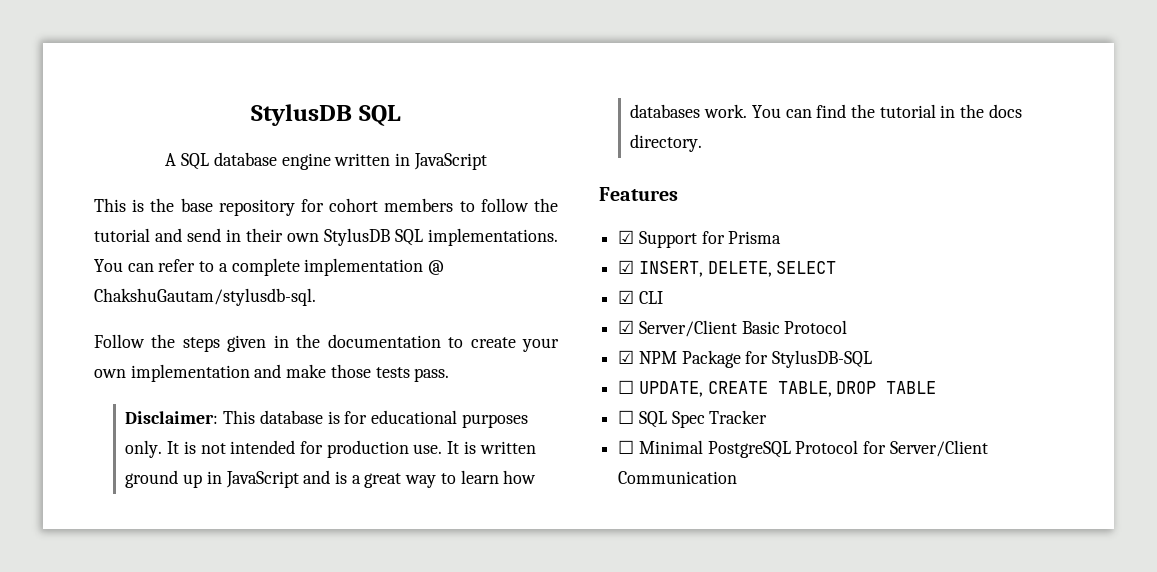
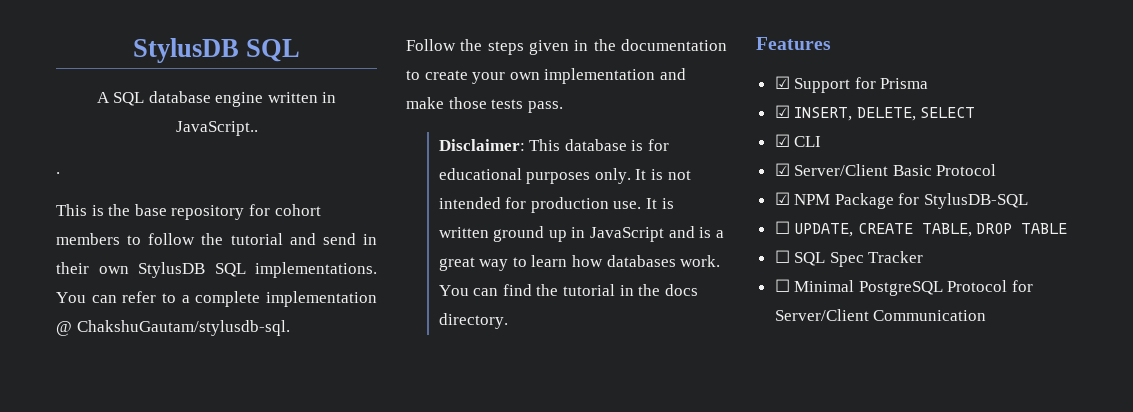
[413,153,487,170] JavaScript -> [175,121,258,136] [56,172,60,174] JavaScript.. // .

